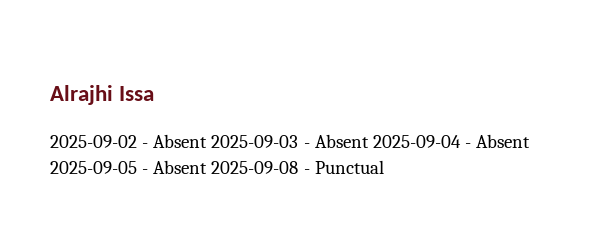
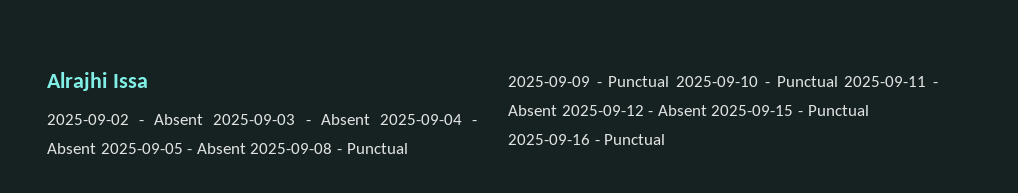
(384, 167) none -> [508,76,938,87] [508,105,869,116] [508,134,666,145] 2025-09-09 - Punctual 2025-09-10 - Punctual 2025-09-11 - Absent 2025-09-12 - Absent 2025-09-15 - Punctual 2025-09-16 - Punctual

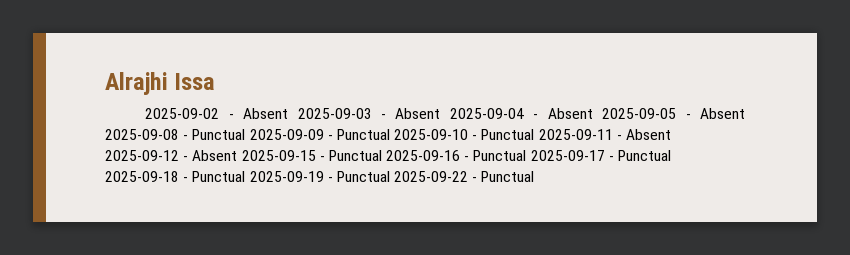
(666, 139) none -> [530,150,672,161] [105,171,535,182] 2025-09-17 - Punctual 2025-09-18 - Punctual 2025-09-19 - Punctual 2025-09-22 - Punctual

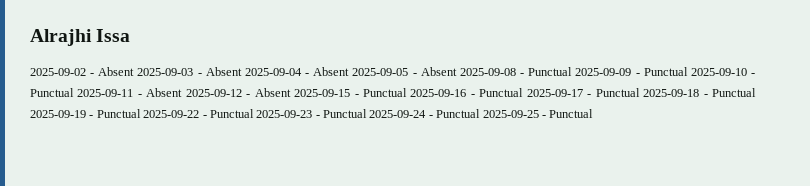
(535, 176) none -> [256,109,594,118] 2025-09-23 - Punctual 2025-09-24 - Punctual 2025-09-25 - Punctual

